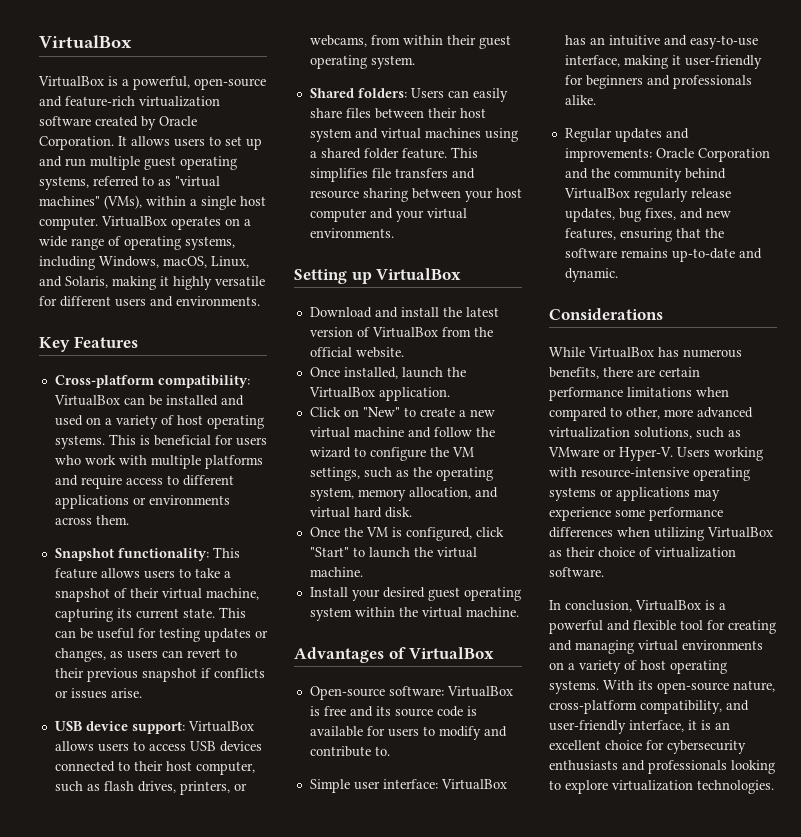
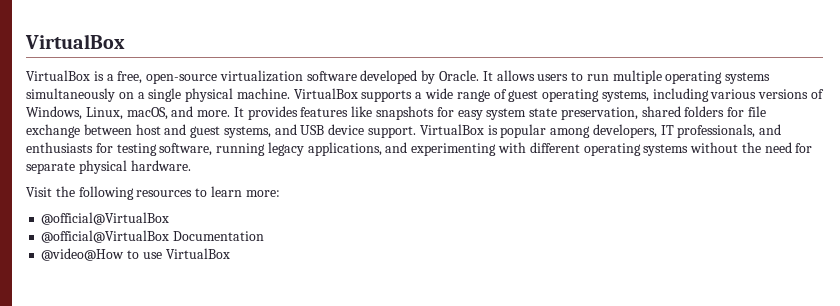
[133,76,266,90] [39,96,220,107] [39,116,197,130] [39,136,262,150] [39,156,237,170] [39,176,220,190] [39,195,266,210] [39,216,240,230] powerful, open-source and feature-rich virtualization software created by Oracle Corporation. It allows users to set up and run multiple guest operating systems, referred to as "virtual machines" (VMs), within a single host computer. VirtualBox operates on -> [117,70,771,84] [26,88,413,102] free, open-source virtualization software developed by Oracle. It allows users to run multiple operating systems simultaneously on a single physical machine. VirtualBox supports
(121, 241) none -> [508,90,539,102] guest
[99,256,249,268] [39,276,265,290] [39,296,260,307] [39,336,138,352] [54,375,250,388] [53,395,244,406] [54,415,264,429] [54,434,267,449] [54,455,263,469] [54,475,234,489] [54,495,230,509] [54,515,129,525] [54,547,240,561] [54,568,231,579] [54,588,259,602] [54,607,246,622] [54,628,268,642] [54,648,237,662] [54,668,265,682] [54,688,142,699] [54,721,254,734] [54,741,262,752] [54,761,255,775] [54,781,247,795] [309,35,511,49] [309,55,415,69] [309,88,508,102] [309,108,486,119] [309,128,518,142] [309,147,478,159] [309,168,475,182] [309,188,522,202] [309,208,467,222] [309,228,394,238] [294,268,462,284] [309,307,499,318] [309,327,493,338] [309,347,404,358] [309,367,466,379] [308,387,450,401] [309,407,495,417] [309,427,495,438] [309,447,474,461] [309,467,493,481] [309,487,498,501] [309,507,412,518] [309,527,504,541] [309,547,477,558] [309,567,363,577] [309,587,521,601] [309,607,519,621] [294,647,495,663] [309,686,513,700] [309,706,477,717] [309,726,507,740] [309,746,390,757] [309,779,507,793] [564,35,758,49] [564,55,762,69] [564,75,752,89] [564,95,596,105] [564,128,689,142] [564,148,770,162] [564,168,726,182] [563,188,731,202] [564,208,731,222] [564,228,724,242] [564,248,762,262] [564,268,618,282] [549,308,663,320] [549,347,742,358] [549,367,700,379] [549,387,729,401] [549,407,753,421] [549,427,741,439] [548,447,763,461] [549,467,750,481] [549,487,720,501] [549,507,723,521] [549,527,773,541] [549,547,736,558] [549,567,604,577] [549,600,726,612] [549,620,776,634] [549,640,763,654] [549,660,727,674] [549,680,775,694] [549,700,749,714] [549,720,730,734] [549,740,746,754] [549,760,775,774] [549,780,774,794] Windows, macOS, Linux, and Solaris, making it highly versatile for different users and environments. // Key Features // Cross-platform compatibility: VirtualBox can be installed and used on a variety of host operating systems. This is beneficial for users who work with multiple platforms and require access to different applications or environments across them. // Snapshot functionality: This feature allows users to take a snapshot of their virtual machine, capturing its current state. This can be useful for testing updates or changes, as users can revert to their previous snapshot if conflicts or issues arise. // USB device support: VirtualBox allows users to access USB devices connected to their host computer, such as flash drives, printers, or webcams, from within their guest operating system. // Shared folders: Users can easily share files between their host system and virtual machines using a shared folder feature. This simplifies file transfers and resource sharing between your host computer and your virtual environments. // Setting up VirtualBox // Download and install the latest version of VirtualBox from the official website. // Once installed, launch the VirtualBox application. // Click on "New" to create a new virtual machine and follow the wizard to configure the VM settings, such as the operating system, memory allocation, and virtual hard disk. // Once the VM is configured, click "Start" to launch the virtual machine. // Install your desired guest operating system within the virtual machine. // Advantages of VirtualBox // Open-source software: VirtualBox is free and its source code is available for users to modify and contribute to. // Simple user interface: VirtualBox has an intuitive and easy-to-use interface, making it user-friendly for beginners and professionals alike. // Regular updates and improvements: Oracle Corporation and the community behind VirtualBox regularly release updates, bug fixes, and new features, ensuring that the software remains up-to-date and dynamic. // Considerations // While VirtualBox has numerous benefits, there are certain performance limitations when compared to other, more advanced virtualization solutions, such as VMware or Hyper-V. Users working with resource-intensive operating systems or applications may experience some performance differences when utilizing VirtualBox as their choice of virtualization software. // In conclusion, VirtualBox is a powerful and flexible tool for creating and managing virtual environments on a variety of host operating systems. With its open-source nature, cross-platform compatibility, and user-friendly interface, it is an excellent choice for cybersecurity enthusiasts and professionals looking to explore virtualization technologies. -> [710,89,825,99] [26,106,767,120] [26,124,782,138] [26,142,813,156] [26,160,191,174] [26,186,280,200] [41,212,170,225] [41,230,265,243] [41,248,230,261] various versions of Windows, Linux, macOS, and more. It provides features like snapshots for easy system state preservation, shared folders for file exchange between host and guest systems, and USB device support. VirtualBox is popular among developers, IT professionals, and enthusiasts for testing software, running legacy applications, and experimenting with different operating systems without the need for separate physical hardware. // Visit the following resources to learn more: // @official@VirtualBox // @official@VirtualBox Documentation // @video@How to use VirtualBox

